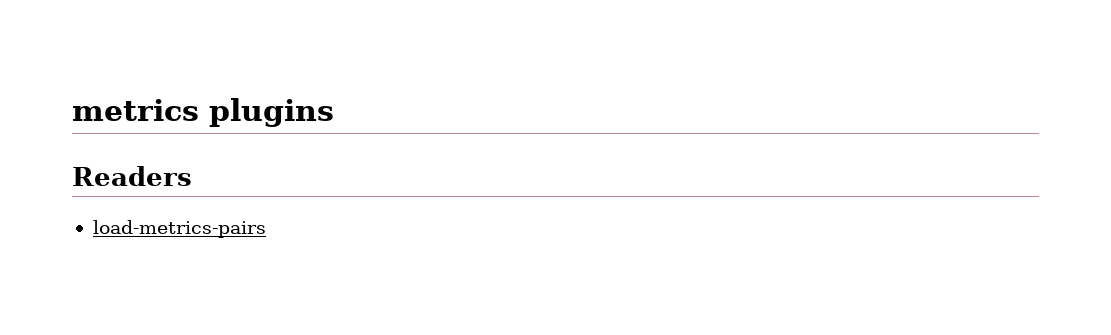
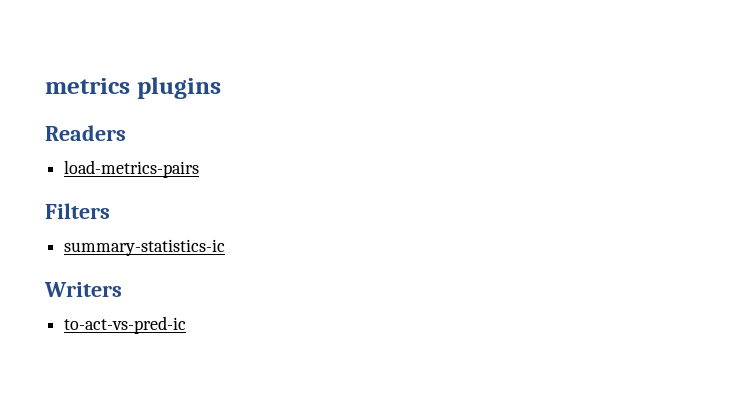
(266, 229) none -> [45,203,110,219] [64,239,226,256] [44,282,122,297] [64,316,187,334] // Filters // summary-statistics-ic // Writers // to-act-vs-pred-ic

